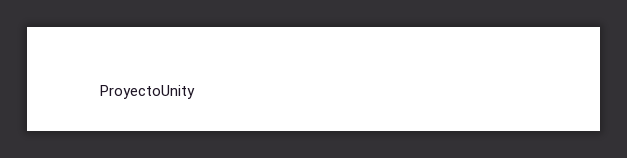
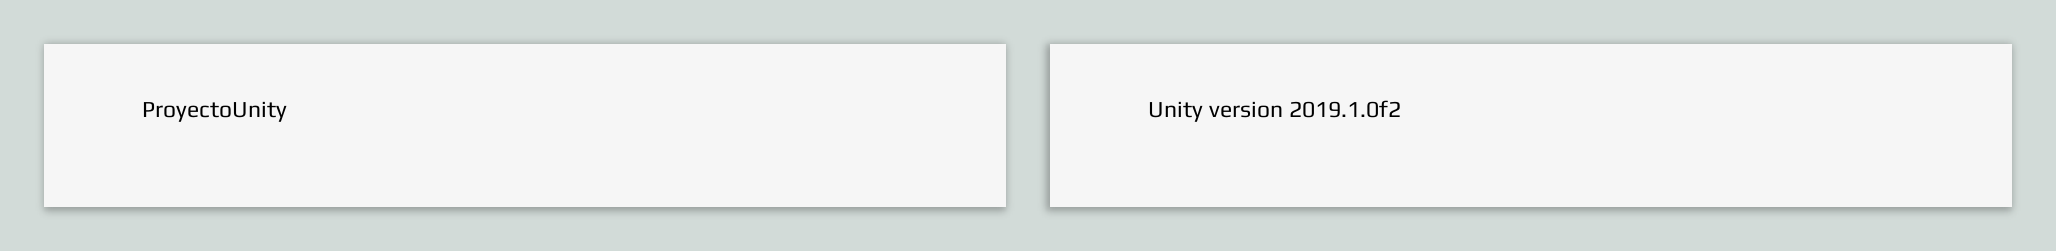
(195, 92) none -> [1148,100,1402,122] // Unity version 2019.1.0f2

